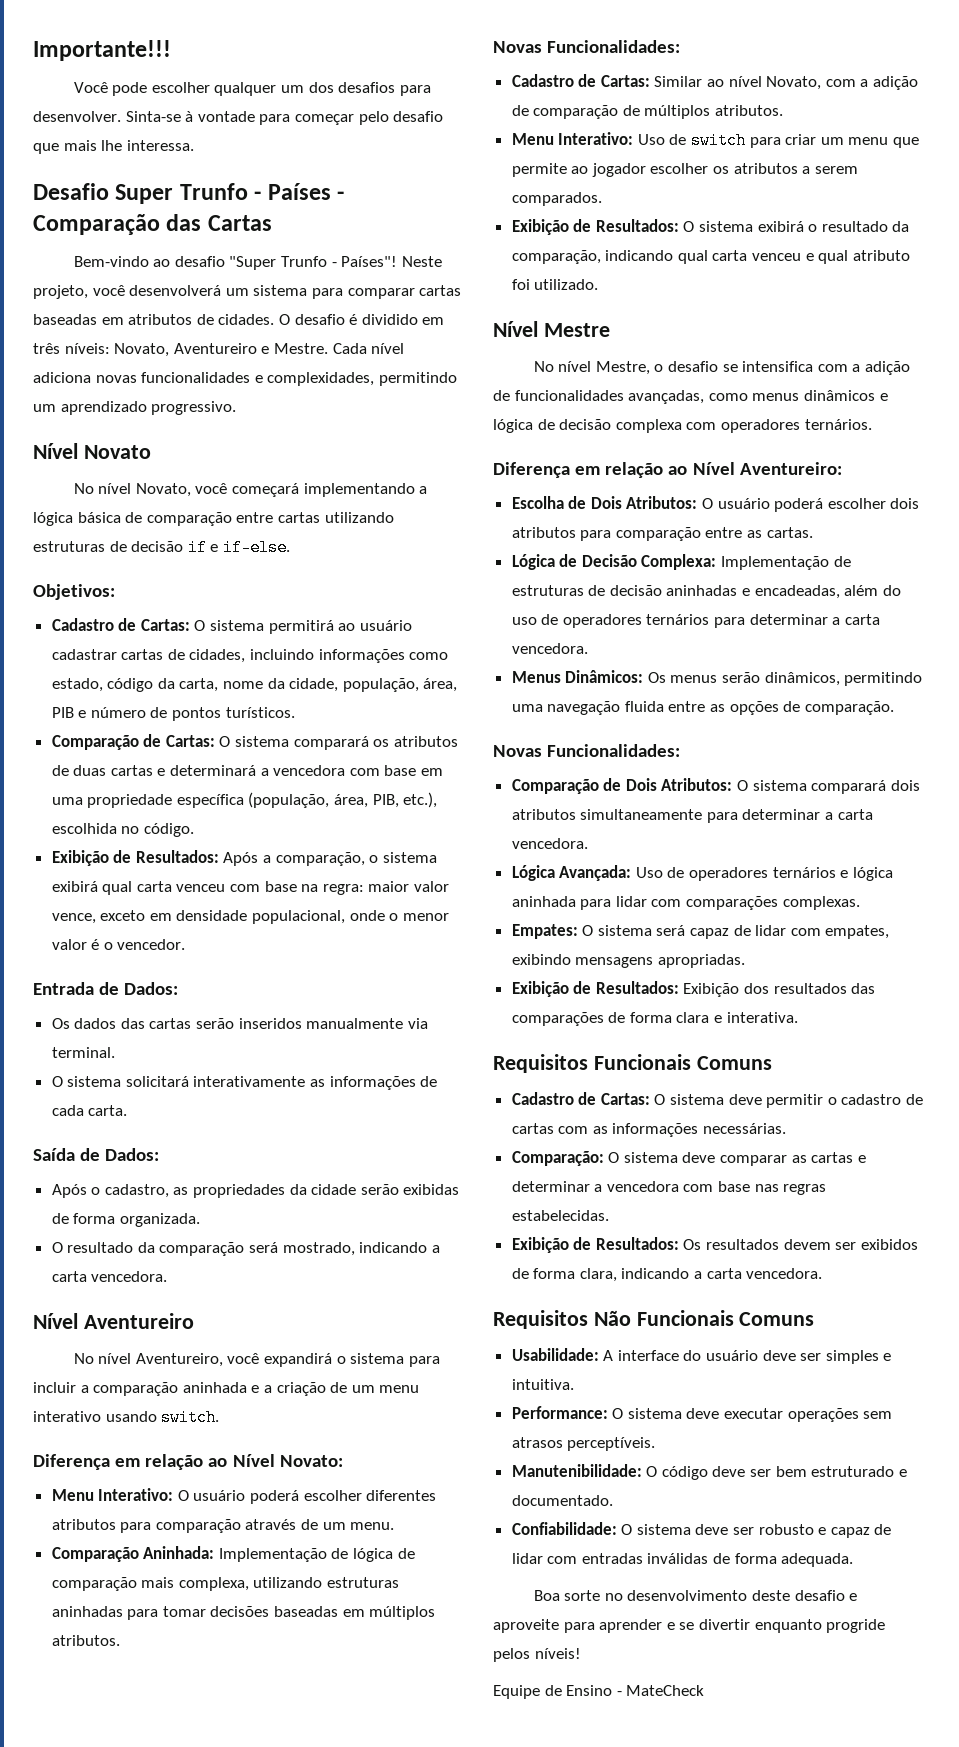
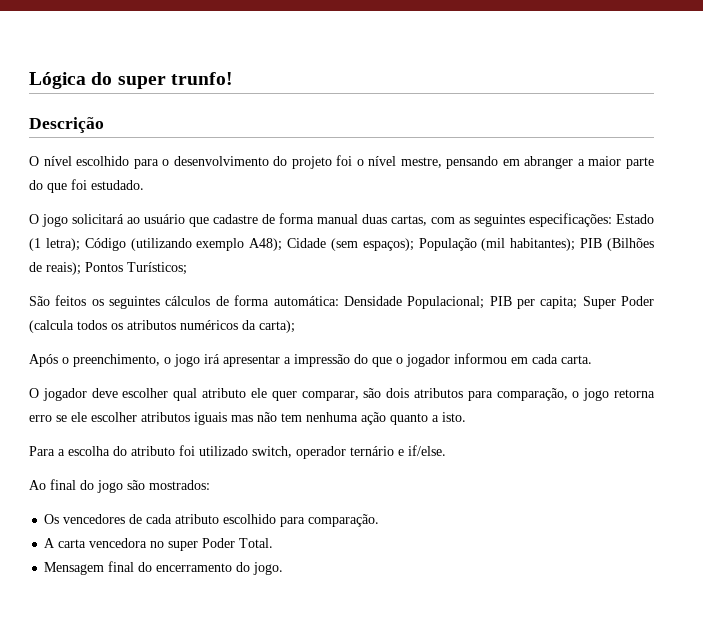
[33,40,171,61] [73,82,431,96] [33,111,444,125] [33,140,194,154] [33,183,345,204] [33,214,272,235] [73,256,442,270] [33,285,462,299] [33,314,445,325] [33,343,405,357] [33,372,457,386] [33,401,237,415] [33,443,151,459] [73,483,428,497] [33,512,394,526] [33,539,290,556] [33,584,115,600] [51,618,412,634] [51,649,449,663] [51,678,458,692] [51,707,295,721] [51,734,458,750] [51,765,444,776] [51,792,438,808] [51,823,194,837] [51,850,437,866] [51,881,450,895] [51,910,449,924] [51,939,186,950] [33,982,179,995] [51,1018,428,1029] [51,1047,115,1058] [51,1076,438,1090] [51,1105,128,1116] [33,1148,160,1161] [51,1184,460,1198] [51,1213,200,1227] [51,1242,440,1256] [51,1271,168,1282] [33,1313,194,1329] [73,1353,440,1367] [33,1382,420,1396] [33,1409,220,1426] [33,1454,343,1470] [51,1488,437,1504] [51,1519,395,1533] [51,1546,415,1562] [51,1577,400,1591] [51,1606,436,1620] [51,1635,120,1646] [493,40,681,53] [511,74,919,90] [511,105,784,119] [511,132,920,149] [511,163,858,177] [511,192,602,206] [511,219,910,235] [511,250,910,264] [511,279,599,290] [493,321,610,337] [533,361,910,375] [493,390,888,404] [493,419,872,433] [493,462,842,478] [511,496,920,512] [511,527,813,541] [511,554,851,570] [511,585,901,599] [511,614,880,628] [511,643,588,654] [511,670,923,686] [511,701,894,715] [493,744,681,757] [511,778,920,794] [511,809,873,823] [511,838,588,849] [511,865,893,881] [511,896,860,910] [511,924,890,939] [511,954,745,968] [511,981,876,997] [511,1012,798,1026] [493,1054,772,1073] [511,1092,924,1108] [511,1123,787,1137] [511,1151,866,1166] [511,1181,827,1195] [511,1210,609,1221] [511,1237,918,1253] [511,1268,823,1282] [493,1310,815,1329] [511,1348,892,1364] [511,1379,574,1390] [511,1406,893,1422] [511,1437,656,1451] [511,1464,907,1480] [511,1495,613,1506] [511,1522,892,1538] [511,1553,854,1567] [533,1590,858,1601] [493,1619,886,1633] [493,1648,581,1662] [493,1685,705,1699] Importante!!! // Você pode escolher qualquer um dos desafios para desenvolver. Sinta-se à vontade para começar pelo desafio que mais lhe interessa. // Desafio Super Trunfo - Países - Comparação das Cartas // Bem-vindo ao desafio "Super Trunfo - Países"! Neste projeto, você desenvolverá um sistema para comparar cartas baseadas em atributos de cidades. O desafio é dividido em três níveis: Novato, Aventureiro e Mestre. Cada nível adiciona novas funcionalidades e complexidades, permitindo um aprendizado progressivo. // Nível Novato // No nível Novato, você começará implementando a lógica básica de comparação entre cartas utilizando estruturas de decisão if e if-else. // Objetivos: // Cadastro de Cartas: O sistema permitirá ao usuário cadastrar cartas de cidades, incluindo informações como estado, código da carta, nome da cidade, população, área, PIB e número de pontos turísticos. // Comparação de Cartas: O sistema comparará os atributos de duas cartas e determinará a vencedora com base em uma propriedade específica (população, área, PIB, etc.), escolhida no código. // Exibição de Resultados: Após a comparação, o sistema exibirá qual carta venceu com base na regra: maior valor vence, exceto em densidade populacional, onde o menor valor é o vencedor. // Entrada de Dados: // Os dados das cartas serão inseridos manualmente via terminal. // O sistema solicitará interativamente as informações de cada carta. // Saída de Dados: // Após o cadastro, as propriedades da cidade serão exibidas de forma organizada. // O resultado da comparação será mostrado, indicando a carta vencedora. // Nível Aventureiro // No nível Aventureiro, você expandirá o sistema para incluir a comparação aninhada e a criação de um menu interativo usando switch. // Diferença em relação ao Nível Novato: // Menu Interativo: O usuário poderá escolher diferentes atributos para comparação através de um menu. // Comparação Aninhada: Implementação de lógica de comparação mais complexa, utilizando estruturas aninhadas para tomar decisões baseadas em múltiplos atributos. // Novas Funcionalidades: // Cadastro de Cartas: Similar ao nível Novato, com a adição de comparação de múltiplos atributos. // Menu Interativo: Uso de switch para criar um menu que permite ao jogador escolher os atributos a serem comparados. // Exibição de Resultados: O sistema exibirá o resultado da comparação, indicando qual carta venceu e qual atributo foi utilizado. // Nível Mestre // No nível Mestre, o desafio se intensifica com a adição de funcionalidades avançadas, como menus dinâmicos e lógica de decisão complexa com operadores ternários. // Diferença em relação ao Nível Aventureiro: // Escolha de Dois Atributos: O usuário poderá escolher dois atributos para comparação entre as cartas. // Lógica de Decisão Complexa: Implementação de estruturas de decisão aninhadas e encadeadas, além do uso de operadores ternários para determinar a carta vencedora. // Menus Dinâmicos: Os menus serão dinâmicos, permitindo uma navegação fluida entre as opções de comparação. // Novas Funcionalidades: // Comparação de Dois Atributos: O sistema comparará dois atributos simultaneamente para determinar a carta vencedora. // Lógica Avançada: Uso de operadores ternários e lógica aninhada para lidar com comparações complexas. // Empates: O sistema será capaz de lidar com empates, exibindo mensagens apropriadas. // Exibição de Resultados: Exibição dos resultados das comparações de forma clara e interativa. // Requisitos Funcionais Comuns // Cadastro de Cartas: O sistema deve permitir o cadastro de cartas com as informações necessárias. // Comparação: O sistema deve comparar as cartas e determinar a vencedora com base nas regras estabelecidas. // Exibição de Resultados: Os resultados devem ser exibidos de forma clara, indicando a carta vencedora. // Requisitos Não Funcionais Comuns // Usabilidade: A interface do usuário deve ser simples e intuitiva. // Performance: O sistema deve executar operações sem atrasos perceptíveis. // Manutenibilidade: O código deve ser bem estruturado e documentado. // Confiabilidade: O sistema deve ser robusto e capaz de lidar com entradas inválidas de forma adequada. // Boa sorte no desenvolvimento deste desafio e aproveite para aprender e se divertir enquanto progride pelos níveis! // Equipe de Ensino - MateCheck -> [29,72,233,89] [29,117,104,133] [29,155,654,169] [29,179,144,193] [29,213,654,227] [29,238,654,251] [29,262,187,275] [29,295,654,309] [29,320,295,333] [29,353,592,367] [29,388,655,401] [29,412,466,425] [29,445,446,459] [29,479,210,493] [44,514,380,527] [44,538,274,551] [44,561,284,575] Lógica do super trunfo! // Descrição // O nível escolhido para o desenvolvimento do projeto foi o nível mestre, pensando em abranger a maior parte do que foi estudado. // O jogo solicitará ao usuário que cadastre de forma manual duas cartas, com as seguintes especificações: Estado (1 letra); Código (utilizando exemplo A48); Cidade (sem espaços); População (mil habitantes); PIB (Bilhões de reais); Pontos Turísticos; // São feitos os seguintes cálculos de forma automática: Densidade Populacional; PIB per capita; Super Poder (calcula todos os atributos numéricos da carta); // Após o preenchimento, o jogo irá apresentar a impressão do que o jogador informou em cada carta. // O jogador deve escolher qual atributo ele quer comparar, são dois atributos para comparação, o jogo retorna erro se ele escolher atributos iguais mas não tem nenhuma ação quanto a isto. // Para a escolha do atributo foi utilizado switch, operador ternário e if/else. // Ao final do jogo são mostrados: // Os vencedores de cada atributo escolhido para comparação. // A carta vencedora no super Poder Total. // Mensagem final do encerramento do jogo.

